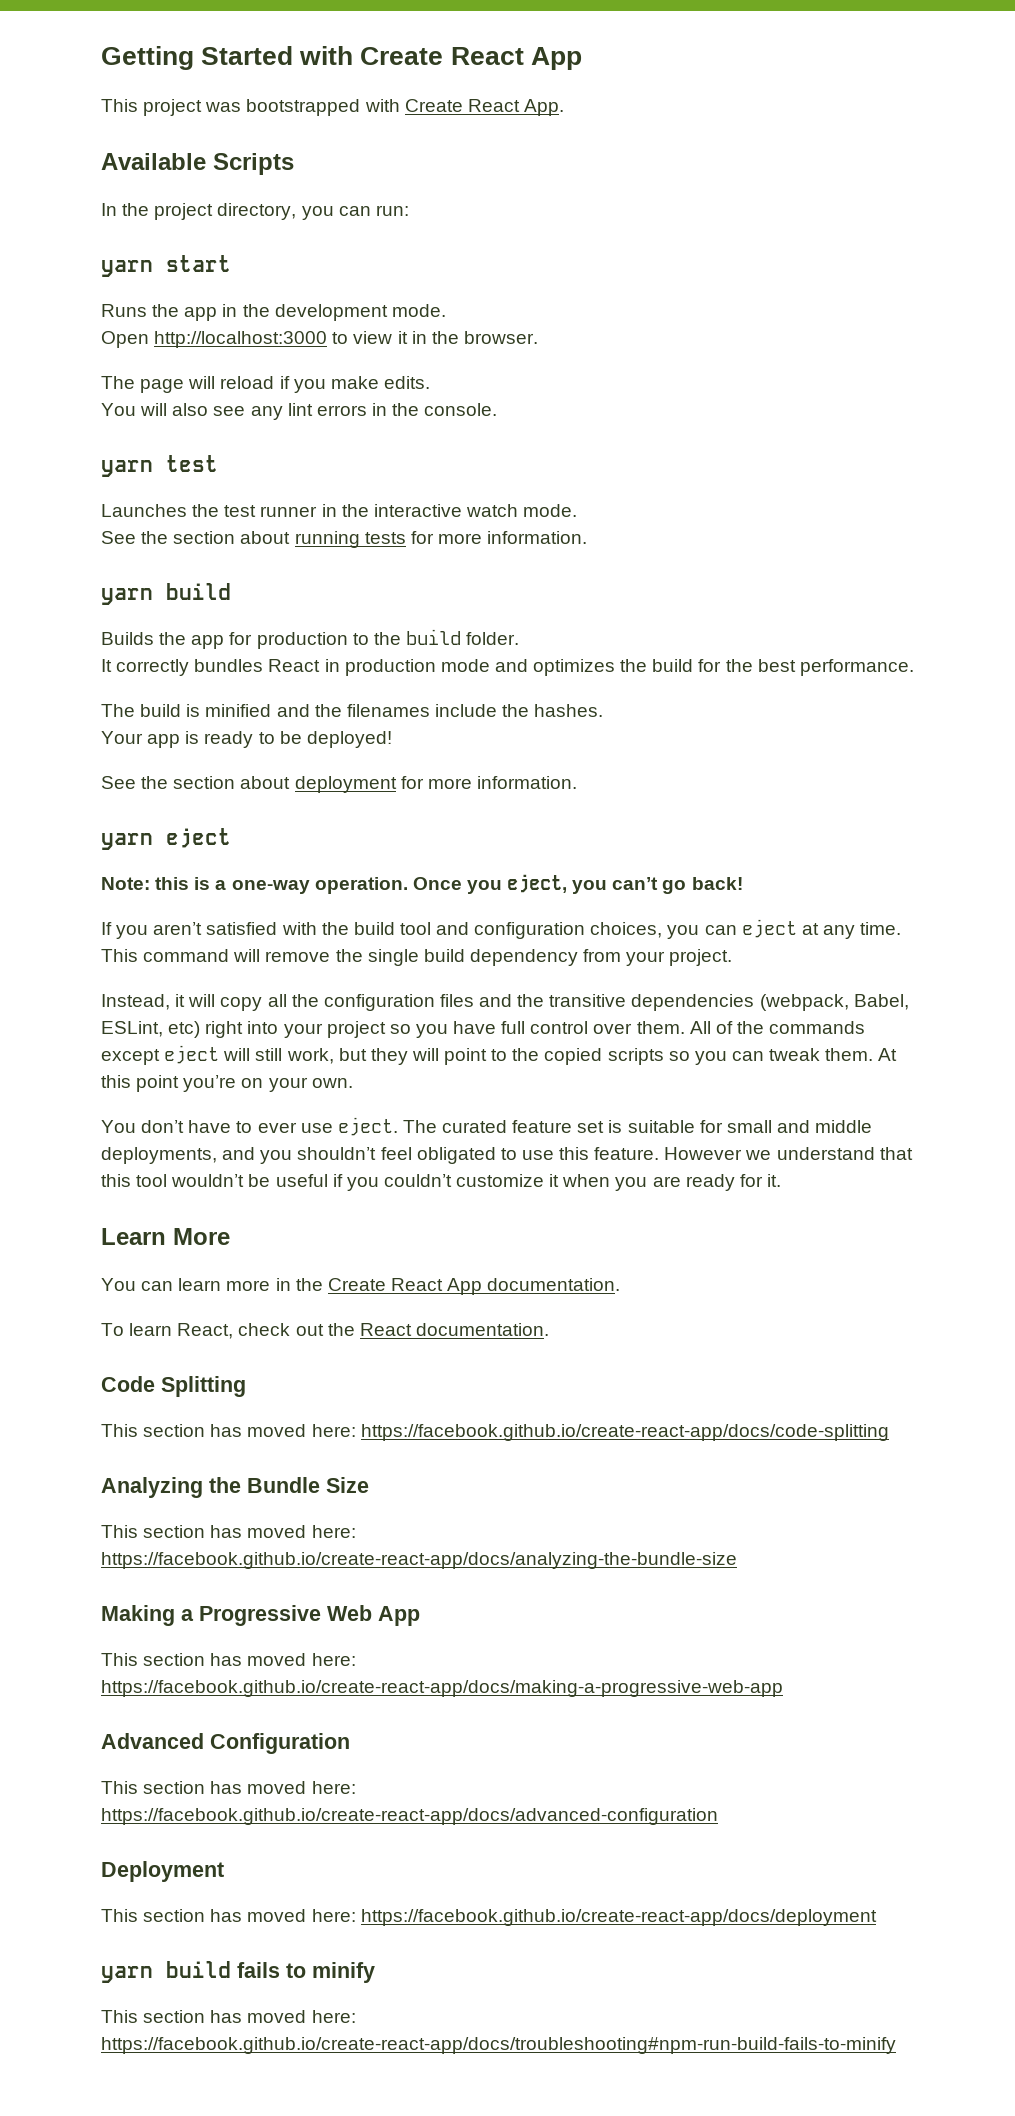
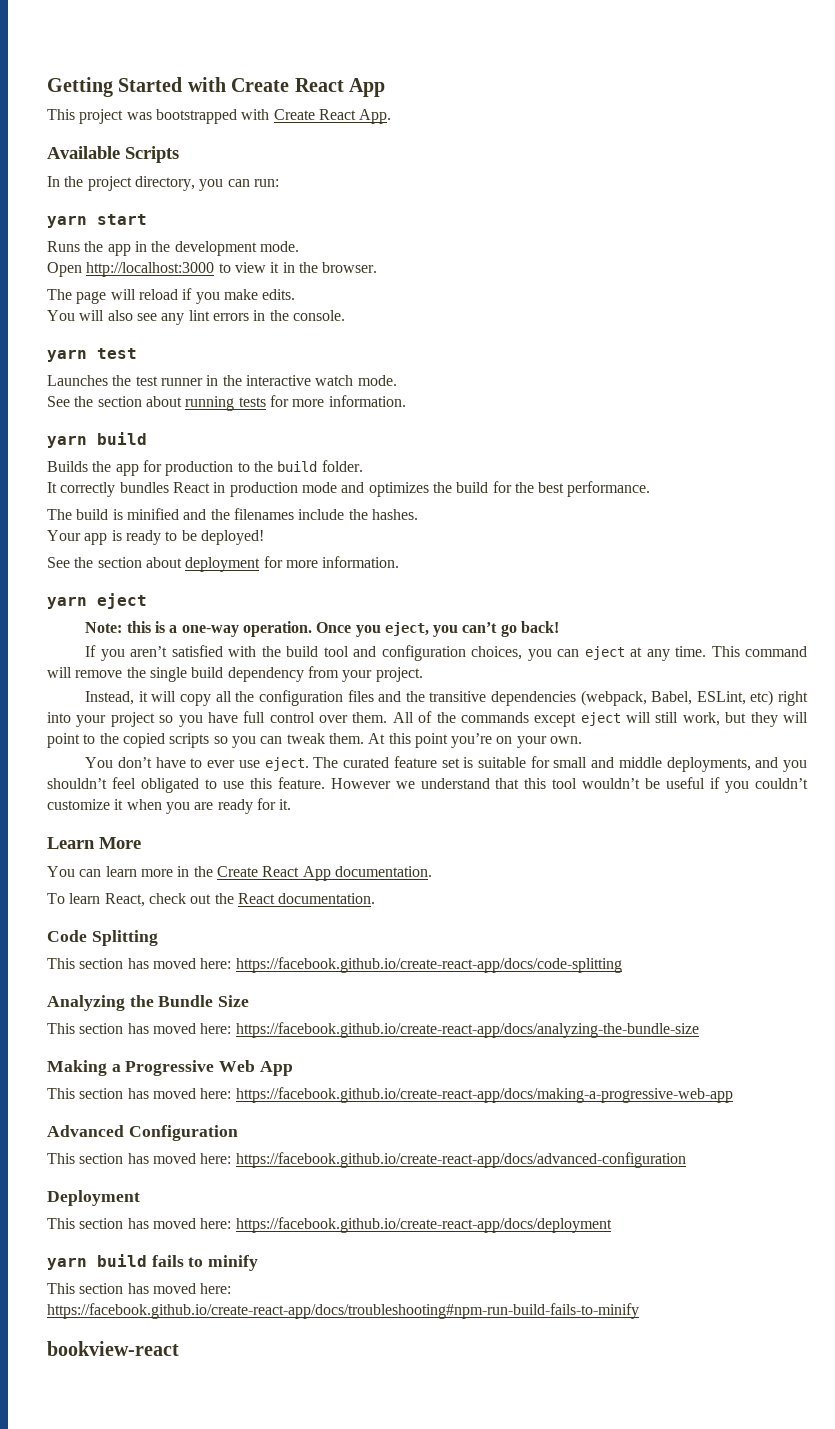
(896, 2045) none -> [47,1341,179,1356] // bookview-react

